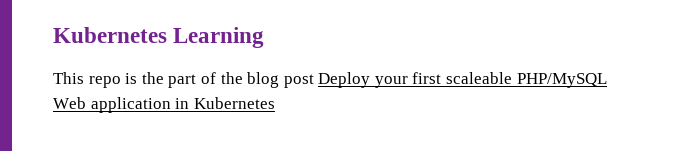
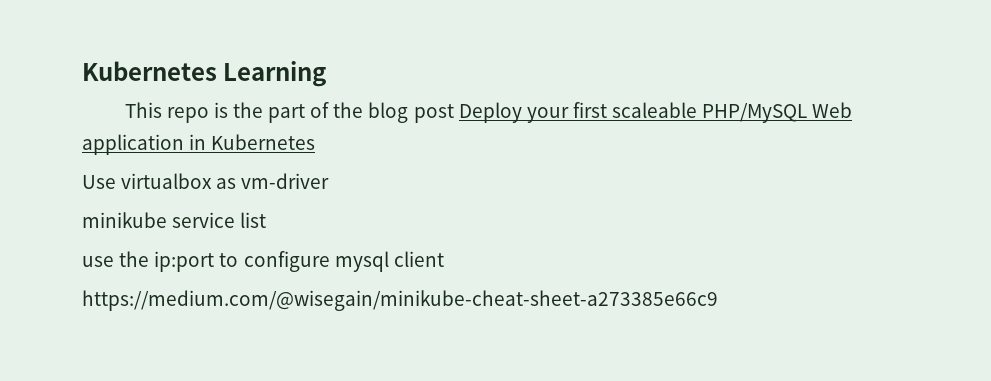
(275, 103) none -> [82,173,330,189] [82,212,267,228] [82,251,444,272] [82,290,718,311] // Use virtualbox as vm-driver // minikube service list // use the ip:port to configure mysql client // https://medium.com/@wisegain/minikube-cheat-sheet-a273385e66c9

